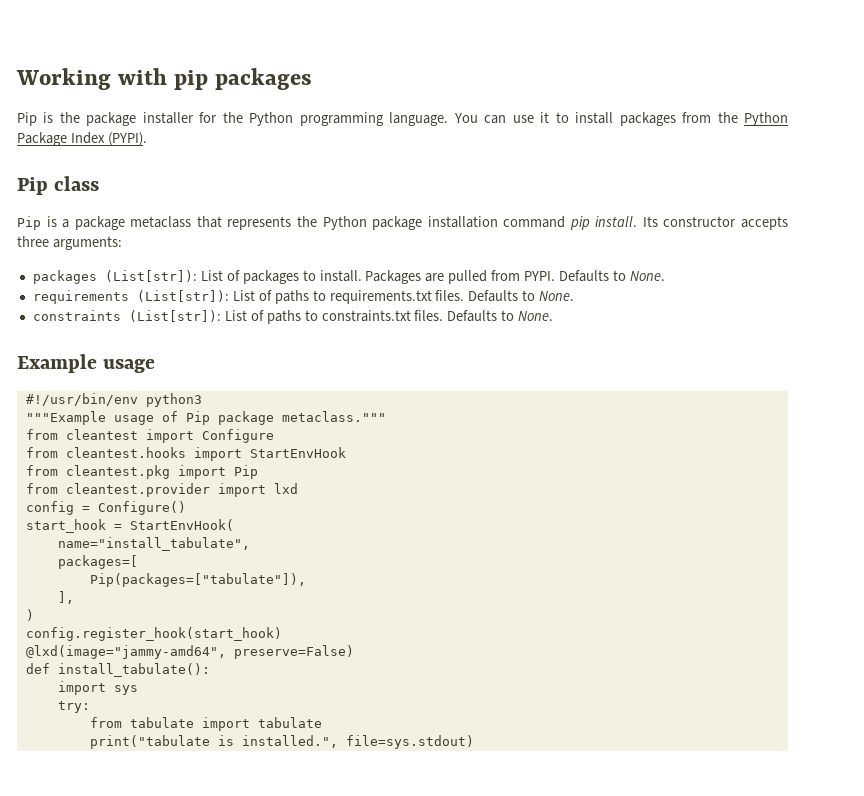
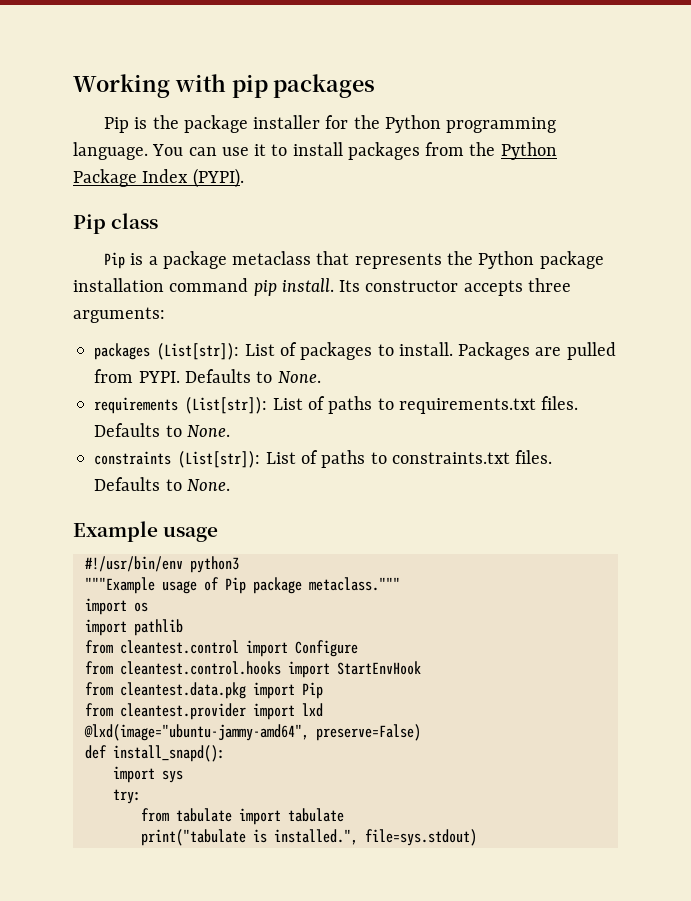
[25,429,138,440] // from cleantest -> [84,598,148,615] [84,619,183,636] [84,640,239,654] // import os // import pathlib // from cleantest.control
[65,447,186,458] cleantest.hooks -> [119,661,281,675] cleantest.control.hooks
[65,465,170,479] cleantest.pkg -> [119,682,246,699] cleantest.data.pkg
[25,501,186,515] [25,519,234,533] [57,537,250,551] [57,555,138,569] [89,573,306,587] [57,591,74,604] [25,609,34,621] [25,627,282,641] [25,645,226,659] config = Configure() // start_hook = StartEnvHook( // name="install_tabulate", // packages=[ // Pip(packages=["tabulate"]), // ], // ) // config.register_hook(start_hook) // @lxd(image="jammy-amd64", -> [83,724,309,741] @lxd(image="ubuntu-jammy-amd64",
[57,663,210,677] install_tabulate(): -> [112,745,225,762] install_snapd():

